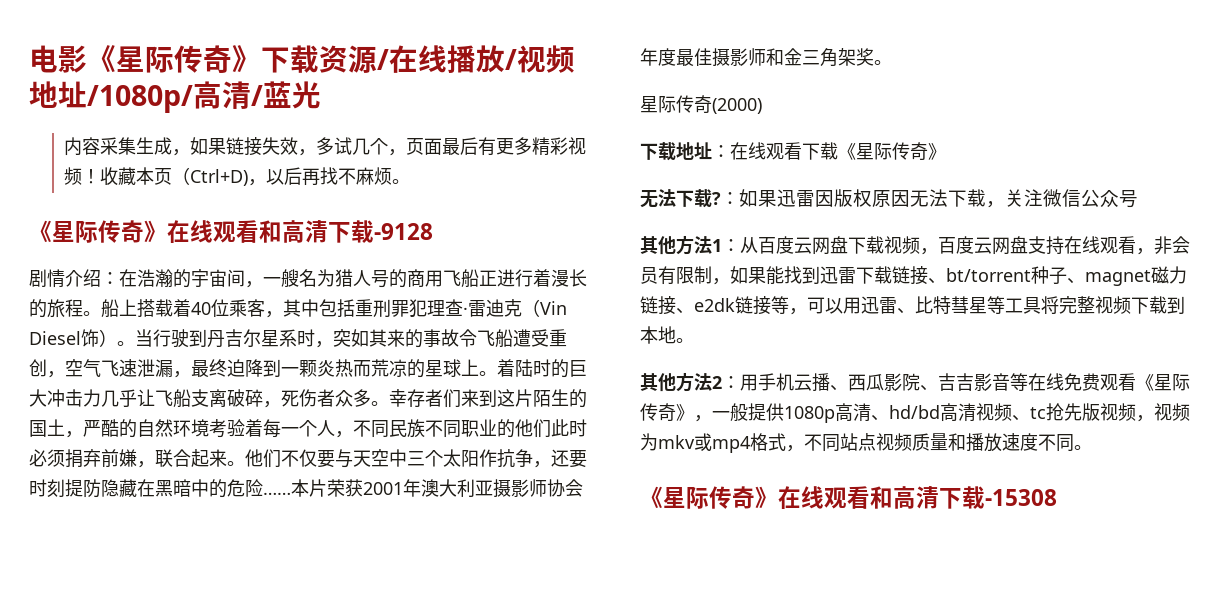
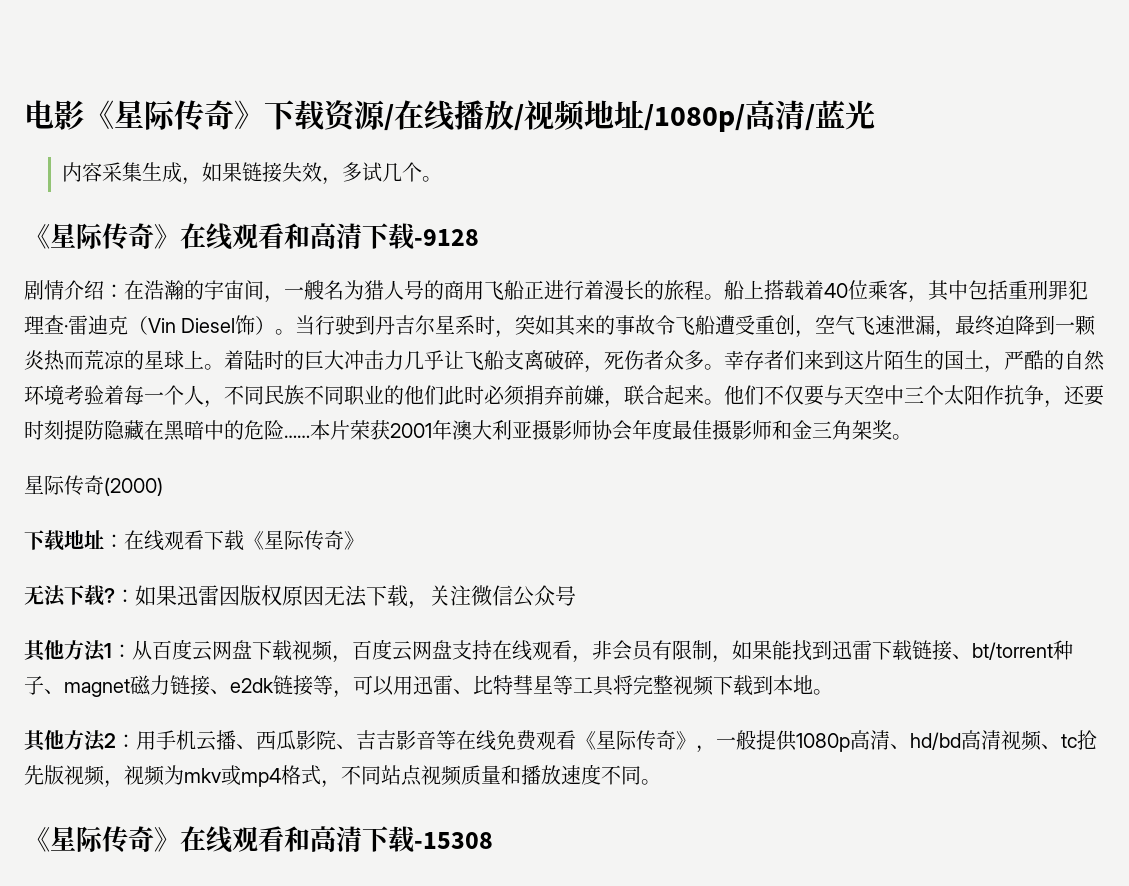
[388,137,587,156] [64,167,393,186] ，页面最后有更多精彩视频！收藏本页（Ctrl+D)，以后再找不麻烦 -> (423, 172) none

